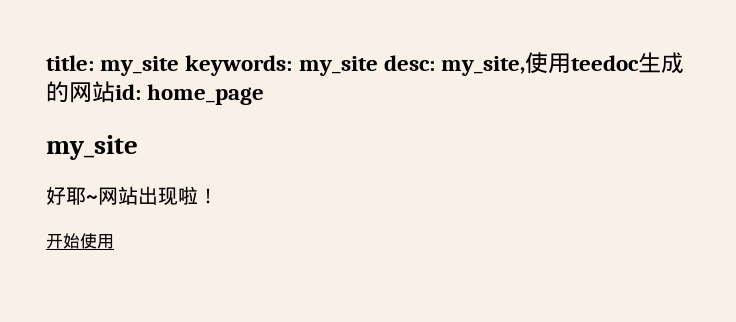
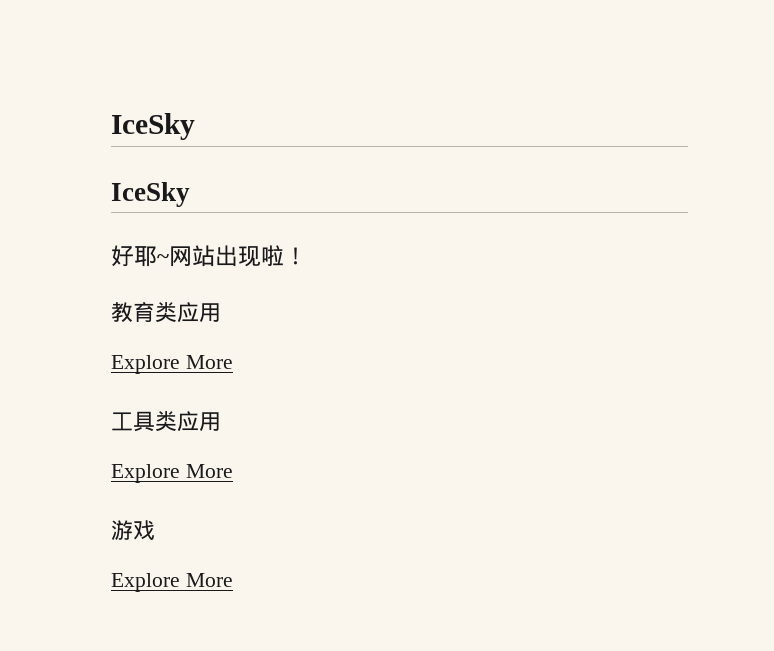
[46,52,685,76] [46,81,265,105] [46,135,138,160] title: my_site keywords: my_site desc: my_site,使用teedoc生成的网站id: home_page // my_site -> [111,113,195,140] [111,182,190,207] IceSky // IceSky
[46,233,114,249] 开始使用 -> [111,302,221,323] [111,355,233,374] [111,411,221,432] [111,464,233,483] [111,520,155,541] [111,573,233,592] 教育类应用 // Explore More // 工具类应用 // Explore More // 游戏 // Explore More

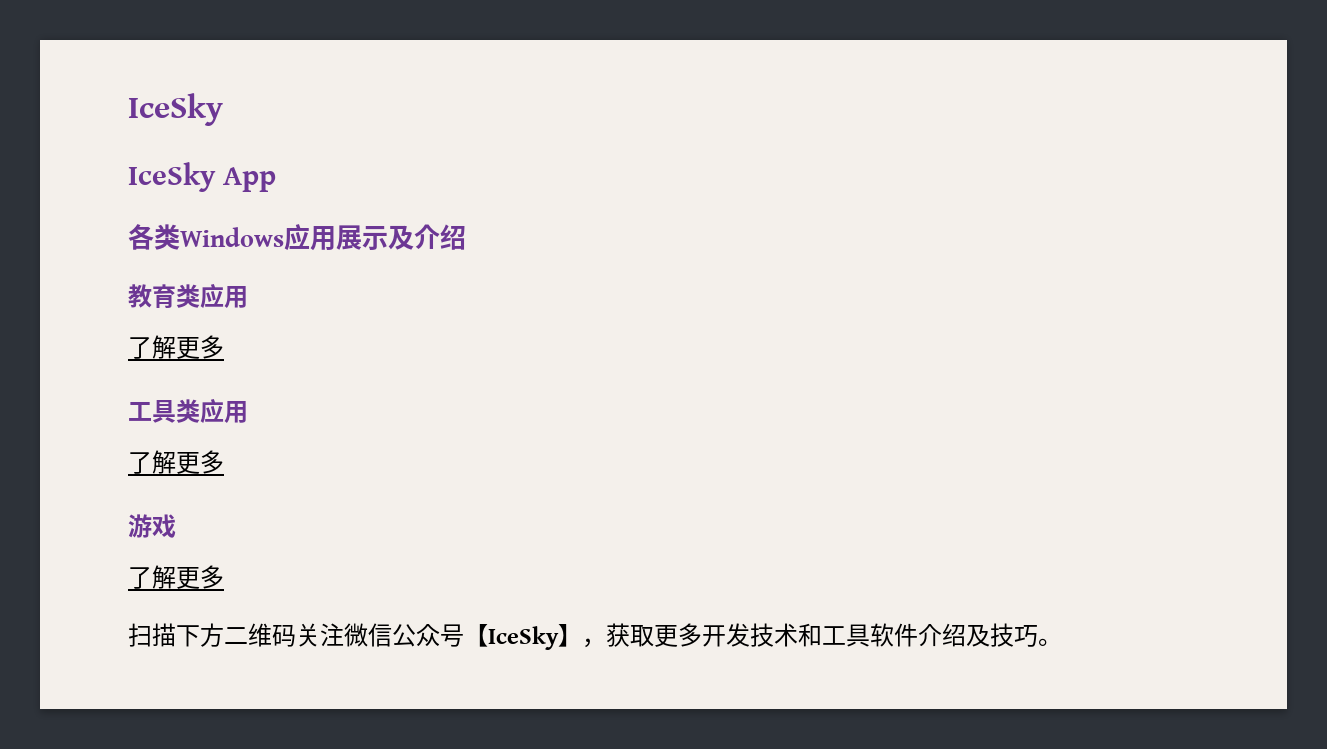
[111,245,307,267] // 好耶~网站出现啦！ -> [223,167,277,192] [128,224,466,251] App // 各类Windows应用展示及介绍
[111,355,233,374] Explore More -> [128,335,224,359] 了解更多
[111,464,233,483] Explore More -> [128,450,224,474] 了解更多
[111,573,233,592] Explore More -> [128,565,224,589] [128,623,1062,650] 了解更多 // 扫描下方二维码关注微信公众号【IceSky】，获取更多开发技术和工具软件介绍及技巧。

